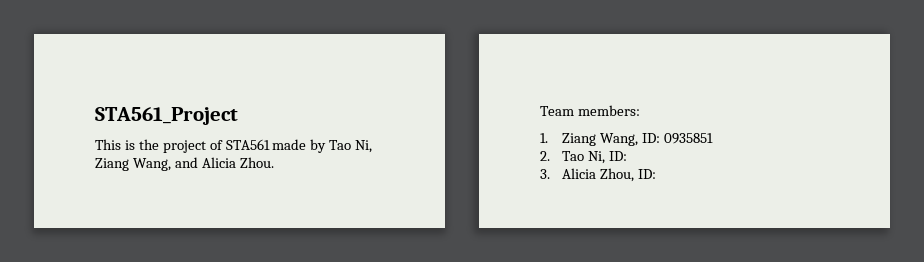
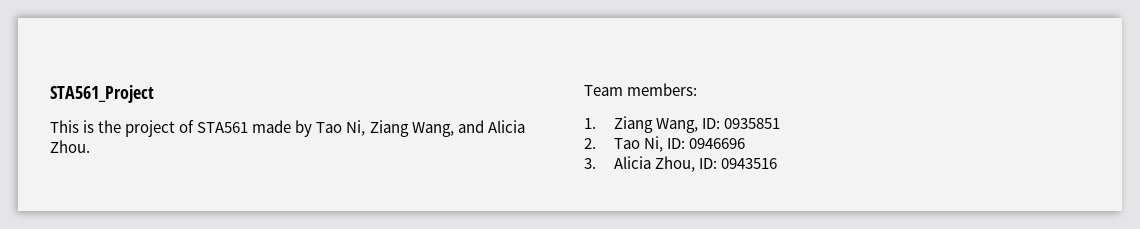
(628, 156) none -> [689,138,746,149] 0946696
(657, 174) none -> [721,158,778,169] 0943516

